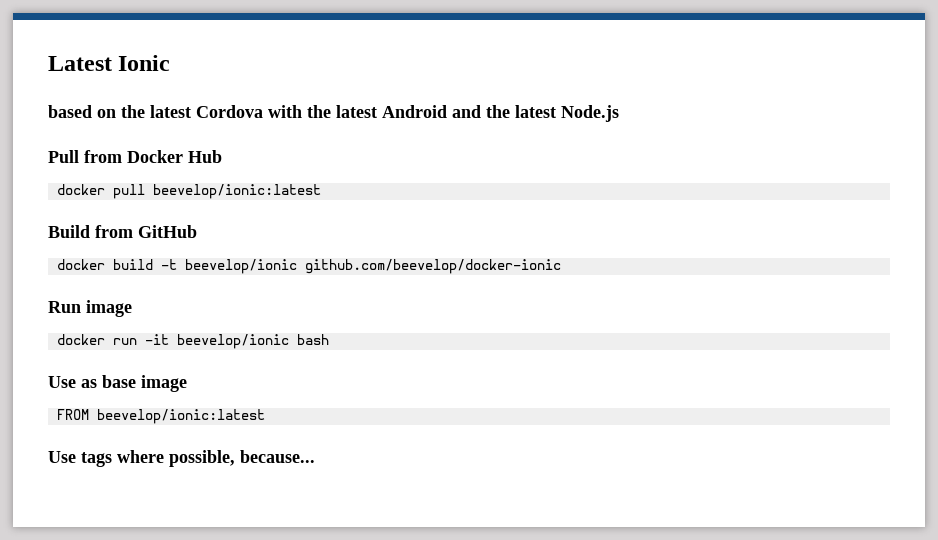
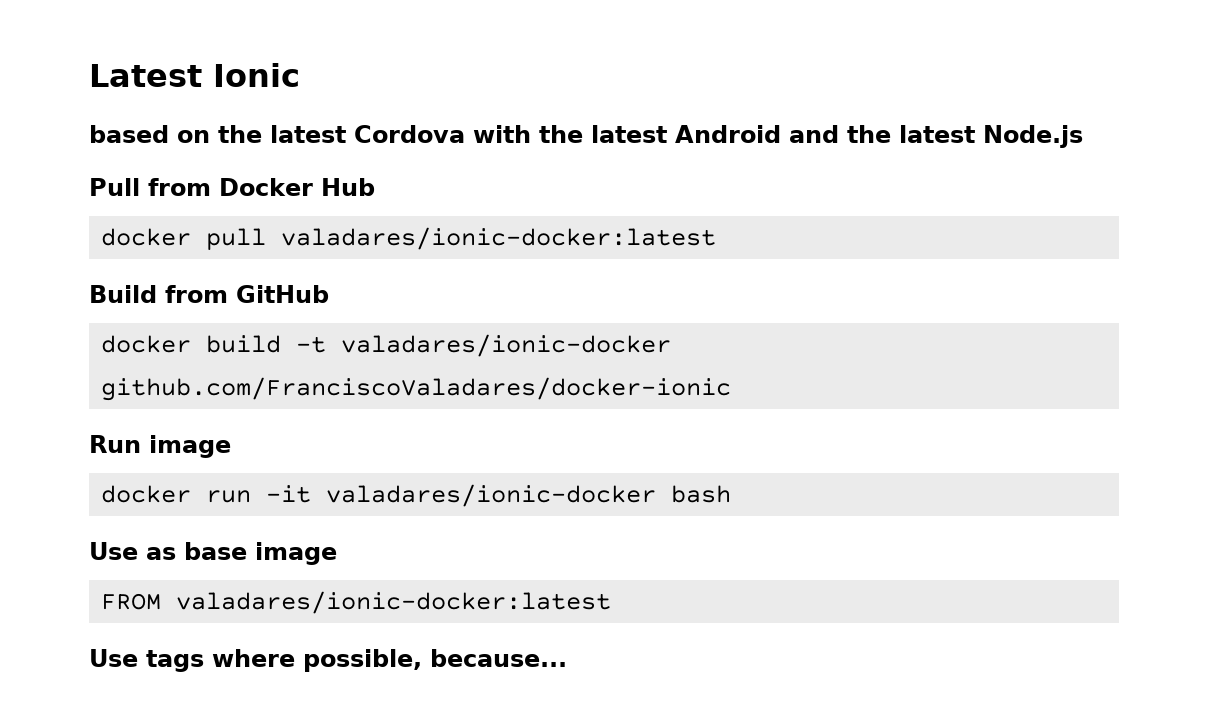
[153,184,322,199] beevelop/ionic:latest -> [281,227,717,250] valadares/ionic-docker:latest
[185,259,562,274] beevelop/ionic github.com/beevelop/docker-ionic -> [341,334,672,357] [101,377,732,401] valadares/ionic-docker github.com/FranciscoValadares/docker-ionic
[177,334,290,349] beevelop/ionic -> [326,484,657,507] valadares/ionic-docker
[97,409,266,424] beevelop/ionic:latest -> [176,591,612,614] valadares/ionic-docker:latest

